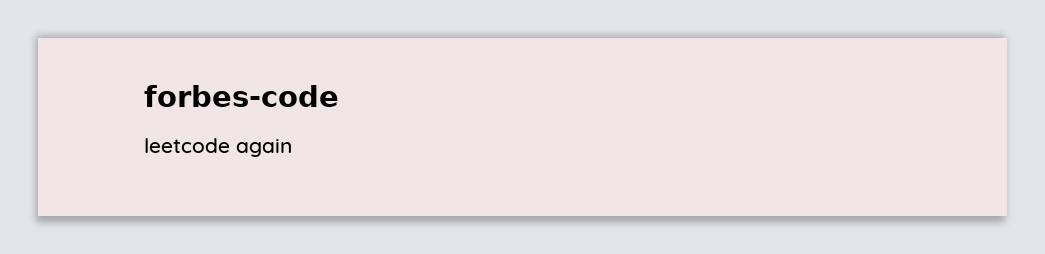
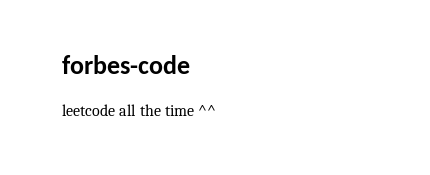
[236,139,292,157] again -> [119,104,217,116] all the time ^^

